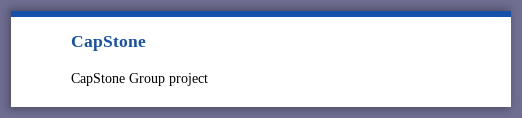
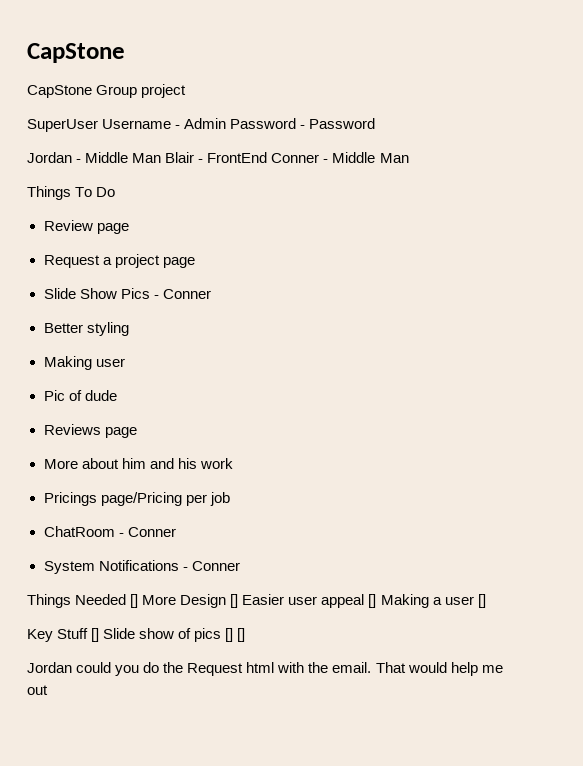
(208, 79) none -> [27,118,376,132] [27,152,409,163] [27,186,116,200] [43,220,129,234] [43,254,195,268] [43,288,211,299] [43,322,129,336] [43,356,125,370] [43,390,117,401] [43,424,137,438] [43,458,233,469] [43,492,230,506] [43,526,176,537] [43,560,240,574] [27,594,486,608] [27,628,246,642] [27,662,503,676] [27,685,48,695] // SuperUser Username - Admin Password - Password // Jordan - Middle Man Blair - FrontEnd Conner - Middle Man // Things To Do // Review page // Request a project page // Slide Show Pics - Conner // Better styling // Making user // Pic of dude // Reviews page // More about him and his work // Pricings page/Pricing per job // ChatRoom - Conner // System Notifications - Conner // Things Needed [] More Design [] Easier user appeal [] Making a user [] // Key Stuff [] Slide show of pics [] [] // Jordan could you do the Request html with the email. That would help me out

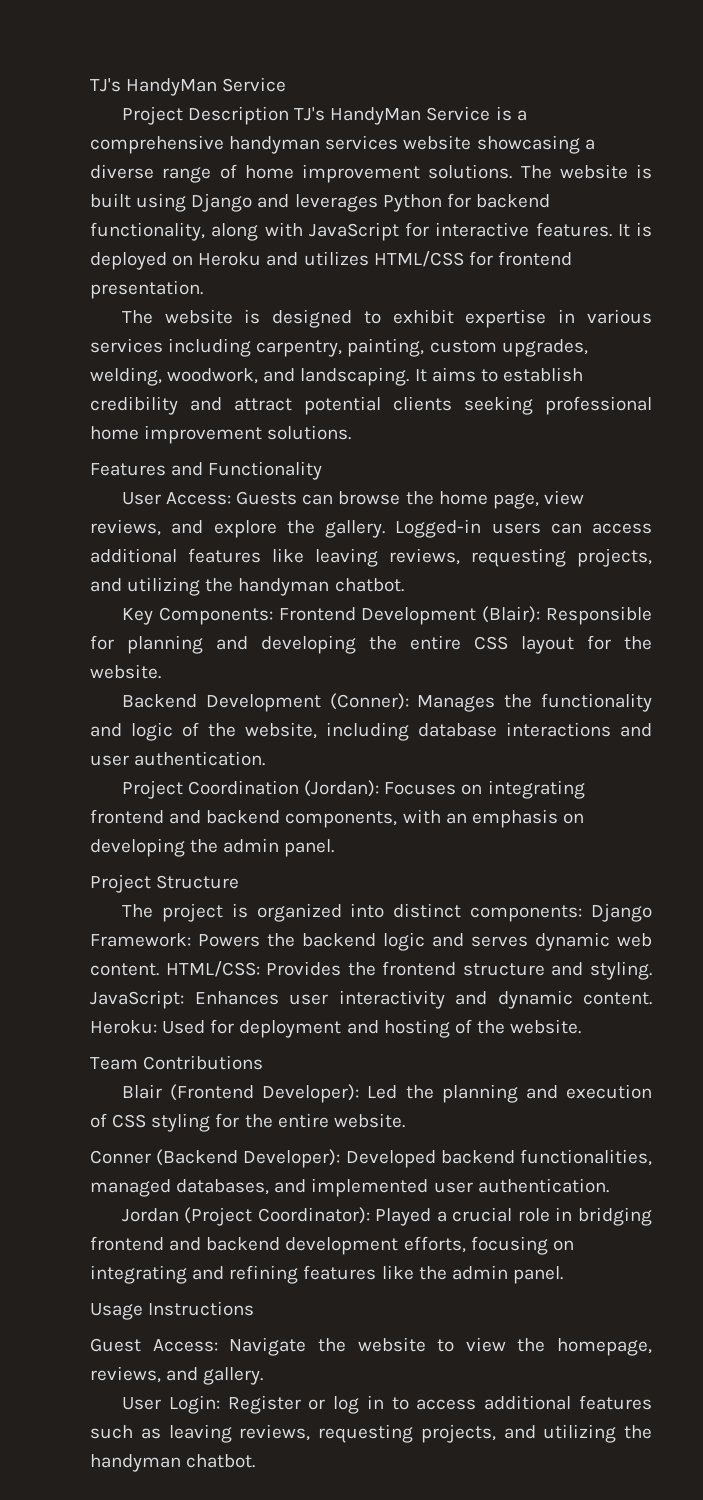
[27,43,125,63] [27,84,187,98] [27,118,376,132] [27,152,409,163] [27,186,116,200] [43,220,129,234] [43,254,195,268] [43,288,211,299] [43,322,129,336] [43,356,125,370] [43,390,117,401] [43,424,137,438] [43,458,233,469] [43,492,230,506] [43,526,176,537] [43,560,240,574] [27,594,486,608] [27,628,246,642] [27,662,503,676] [27,685,48,695] CapStone // CapStone Group project // SuperUser Username - Admin Password - Password // Jordan - Middle Man Blair - FrontEnd Conner - Middle Man // Things To Do // Review page // Request a project page // Slide Show Pics - Conner // Better styling // Making user // Pic of dude // Reviews page // More about him and his work // Pricings page/Pricing per job // ChatRoom - Conner // System Notifications - Conner // Things Needed [] More Design [] Easier user appeal [] Making a user [] // Key Stuff [] Slide show of pics [] [] // Jordan could you do the Request html with the email. That would help me out -> [90,77,287,96] [121,106,527,125] [90,135,595,154] [90,164,652,183] [90,193,550,212] [90,222,652,241] [90,251,572,270] [90,280,203,299] [121,309,652,328] [90,338,588,357] [90,367,583,386] [90,396,652,415] [90,425,352,444] [90,461,323,480] [121,490,584,509] [90,519,652,538] [90,548,652,567] [90,577,404,596] [121,606,653,625] [90,635,652,654] [90,664,161,679] [121,693,653,712] [90,722,652,741] [90,751,266,766] [121,780,585,799] [90,809,584,828] [90,838,335,857] [90,874,240,893] [121,903,652,922] [90,932,652,951] [90,961,652,980] [90,990,652,1009] [90,1019,582,1038] [90,1055,264,1070] [121,1084,652,1103] [90,1113,405,1132] [90,1149,652,1168] [90,1178,609,1197] [121,1207,652,1226] [90,1236,574,1255] [90,1265,563,1284] [90,1301,255,1320] [90,1337,652,1356] [90,1366,264,1385] [121,1395,653,1414] [90,1424,652,1443] [90,1454,256,1472] TJ's HandyMan Service // Project Description TJ's HandyMan Service is a comprehensive handyman services website showcasing a diverse range of home improvement solutions. The website is built using Django and leverages Python for backend functionality, along with JavaScript for interactive features. It is deployed on Heroku and utilizes HTML/CSS for frontend presentation. // The website is designed to exhibit expertise in various services including carpentry, painting, custom upgrades, welding, woodwork, and landscaping. It aims to establish credibility and attract potential clients seeking professional home improvement solutions. // Features and Functionality // User Access: Guests can browse the home page, view reviews, and explore the gallery. Logged-in users can access additional features like leaving reviews, requesting projects, and utilizing the handyman chatbot. // Key Components: Frontend Development (Blair): Responsible for planning and developing the entire CSS layout for the website. // Backend Development (Conner): Manages the functionality and logic of the website, including database interactions and user authentication. // Project Coordination (Jordan): Focuses on integrating frontend and backend components, with an emphasis on developing the admin panel. // Project Structure // The project is organized into distinct components: Django Framework: Powers the backend logic and serves dynamic web content. HTML/CSS: Provides the frontend structure and styling. JavaScript: Enhances user interactivity and dynamic content. Heroku: Used for deployment and hosting of the website. // Team Contributions // Blair (Frontend Developer): Led the planning and execution of CSS styling for the entire website. // Conner (Backend Developer): Developed backend functionalities, managed databases, and implemented user authentication. // Jordan (Project Coordinator): Played a crucial role in bridging frontend and backend development efforts, focusing on integrating and refining features like the admin panel. // Usage Instructions // Guest Access: Navigate the website to view the homepage, reviews, and gallery. // User Login: Register or log in to access additional features such as leaving reviews, requesting projects, and utilizing the handyman chatbot.

